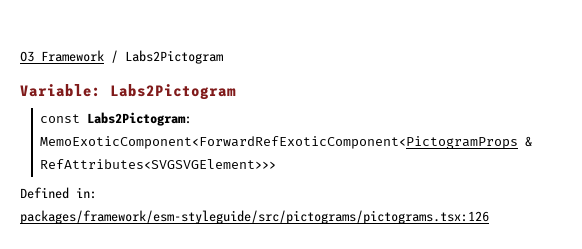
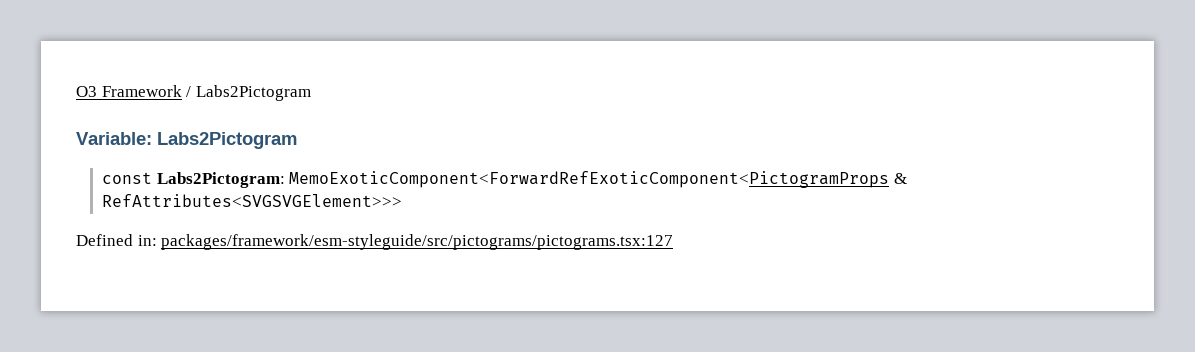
[20,210,489,224] packages/framework/esm-styleguide/src/pictograms/pictograms.tsx:126 -> [161,234,674,250] packages/framework/esm-styleguide/src/pictograms/pictograms.tsx:127

